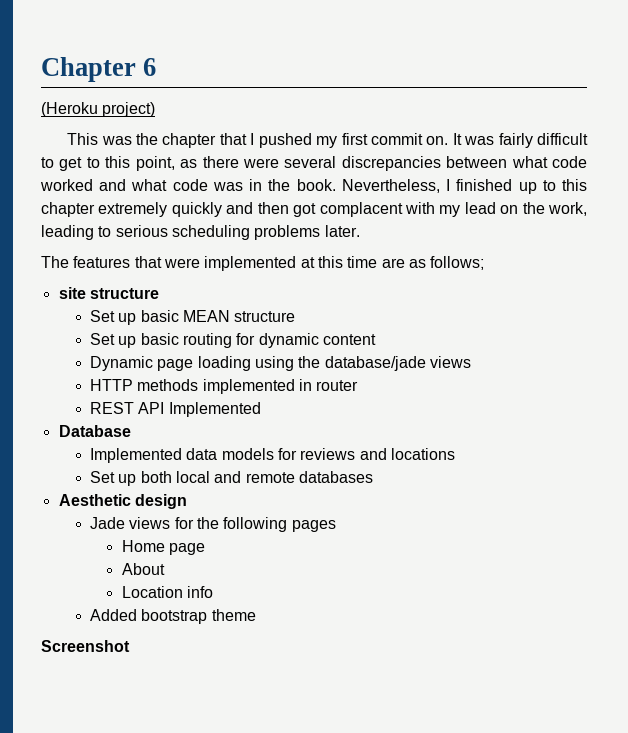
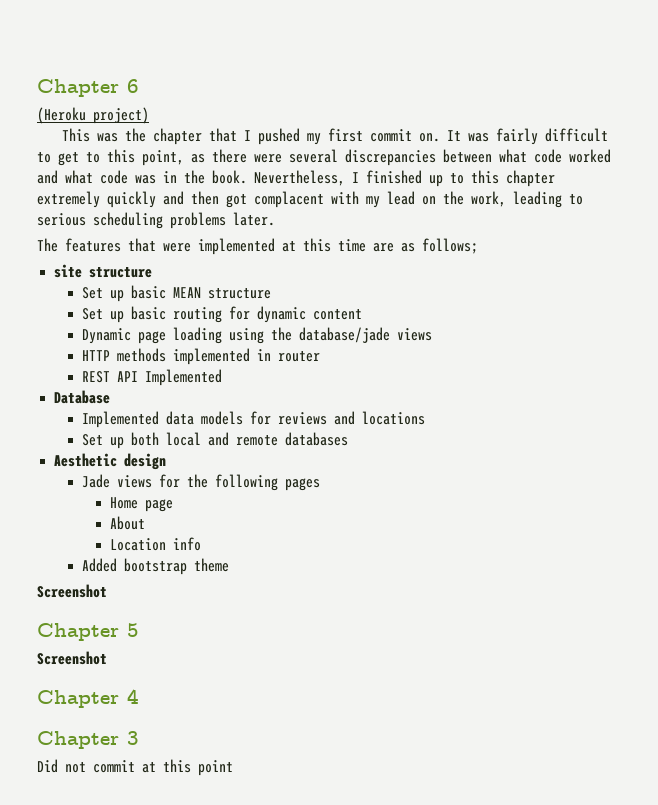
(130, 646) none -> [37,623,139,641] [37,651,107,665] [37,689,139,708] [37,731,139,749] [37,759,233,776] // Chapter 5 // Screenshot // Chapter 4 // Chapter 3 // Did not commit at this point

